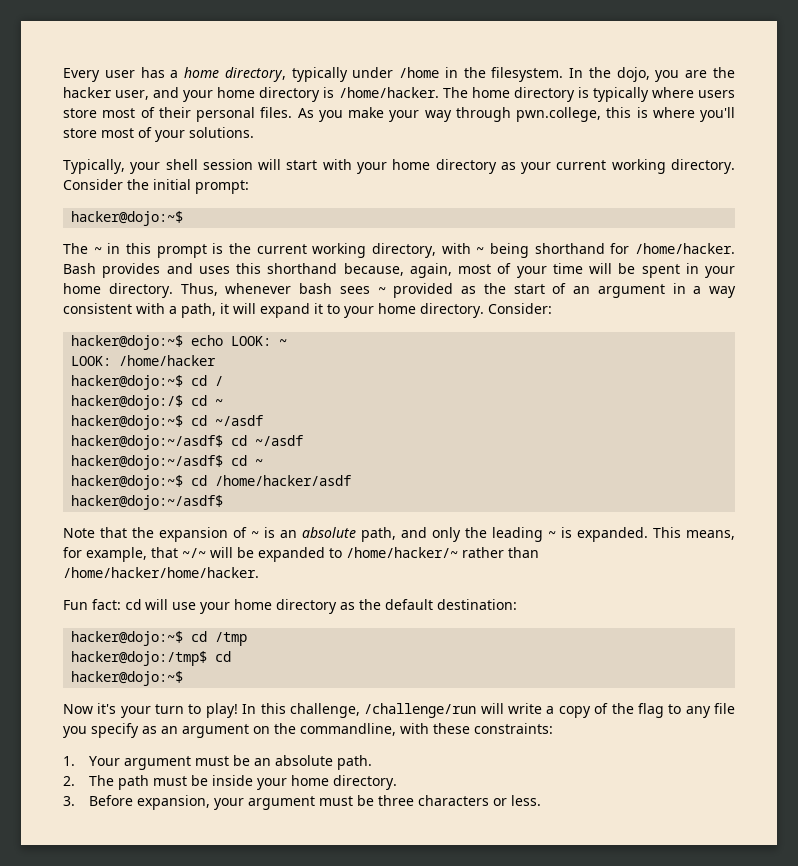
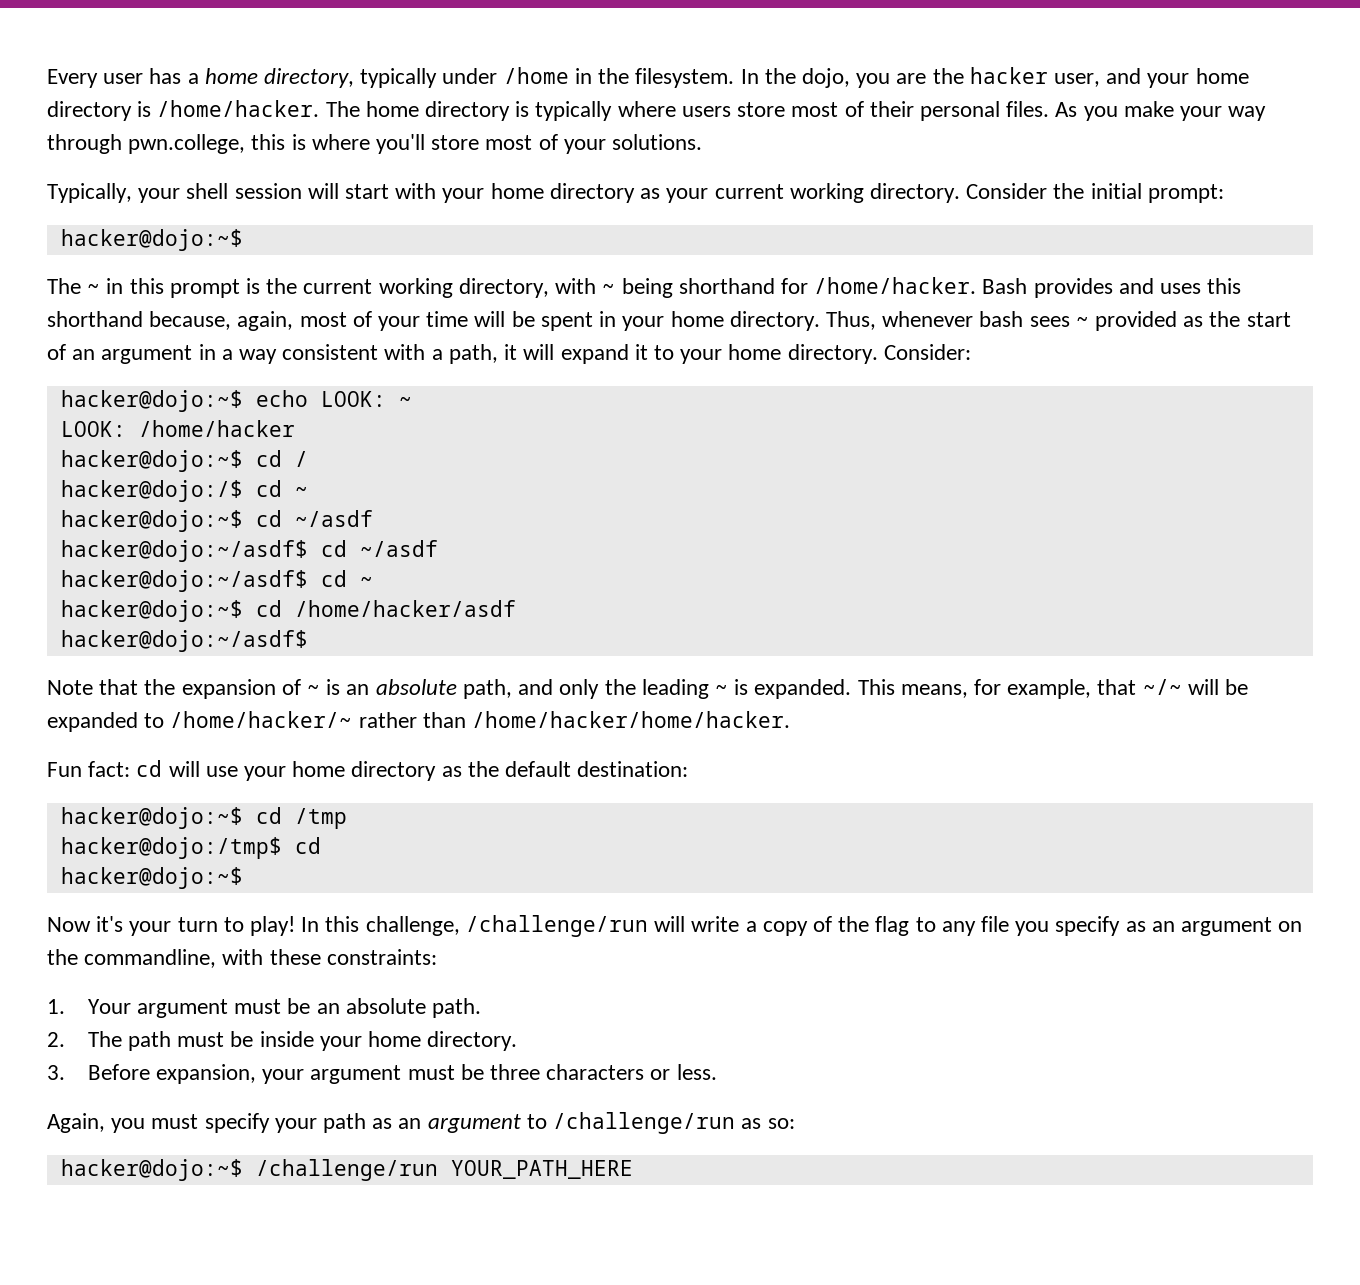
(542, 800) none -> [47,1112,795,1134] [60,1159,633,1181] // Again, you must specify your path as an argument to /challenge/run as so: // hacker@dojo:~$ /challenge/run YOUR_PATH_HERE

